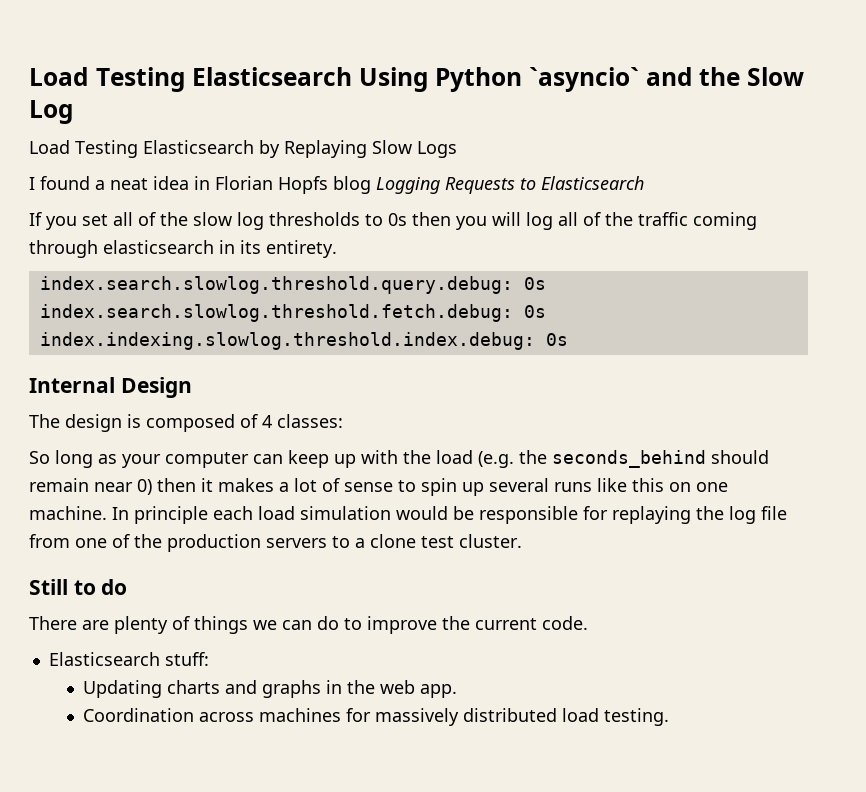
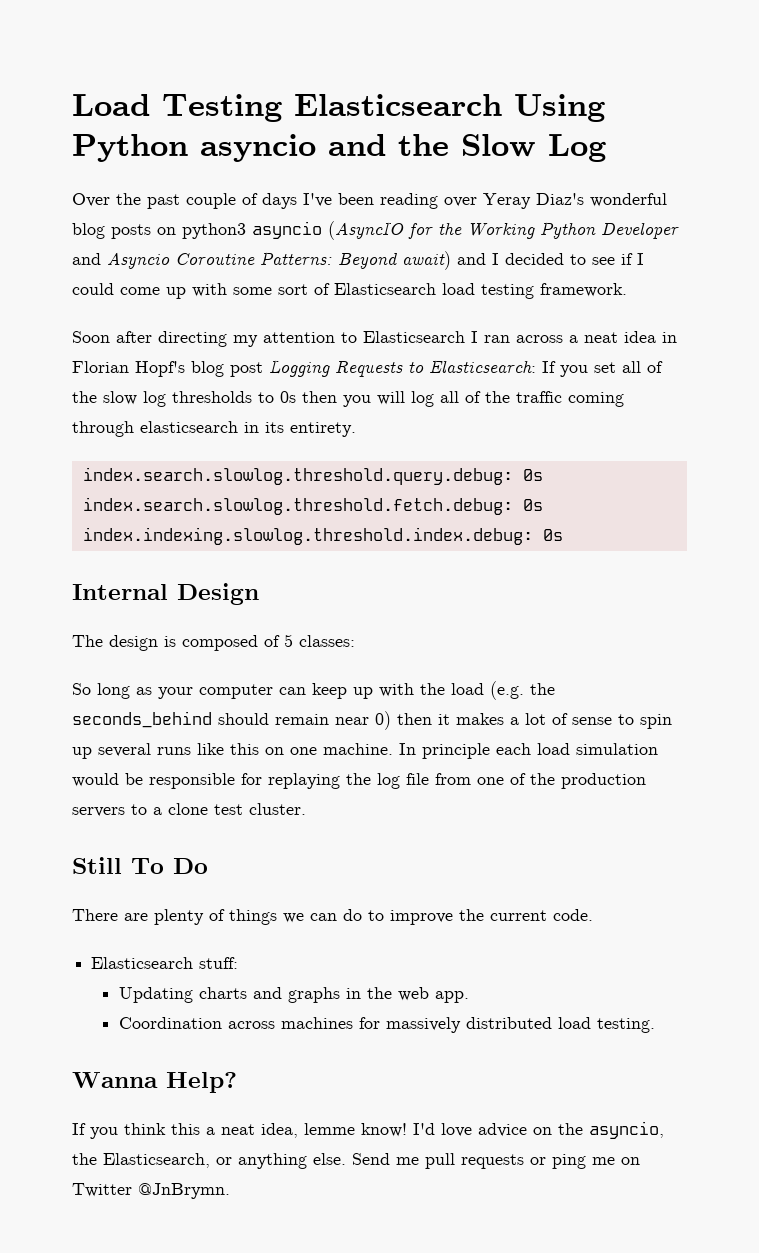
[529,67,640,92] `asyncio` -> [200,134,316,162] asyncio
[29,140,457,158] [29,176,90,190] Load Testing Elasticsearch by Replaying Slow Logs // I found -> [72,193,667,209] [72,221,679,240] [72,251,644,270] [72,283,627,299] [72,331,563,347] Over the past couple of days I've been reading over Yeray Diaz's wonderful blog posts on python3 asyncio (AsyncIO for the Working Python Developer and Asyncio Coroutine Patterns: Beyond await) and I decided to see if I could come up with some sort of Elasticsearch load testing framework. // Soon after directing my attention to Elasticsearch I ran across
[278,176,371,194] Hopfs blog -> [135,361,263,377] Hopf's blog post
[541,176,644,190] Elasticsearch // -> [429,360,536,373] Elasticsearch:
[262,415,272,428] 4 -> [284,634,293,647] 5
[73,579,128,595] to do -> [131,858,208,874] To Do
(670, 717) none -> [72,1072,237,1093] [72,1121,664,1139] [72,1153,640,1169] [72,1183,230,1199] // Wanna Help? // If you think this a neat idea, lemme know! I'd love advice on the asyncio, the Elasticsearch, or anything else. Send me pull requests or ping me on Twitter @JnBrymn.

